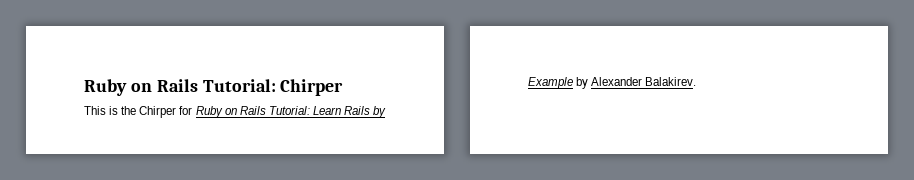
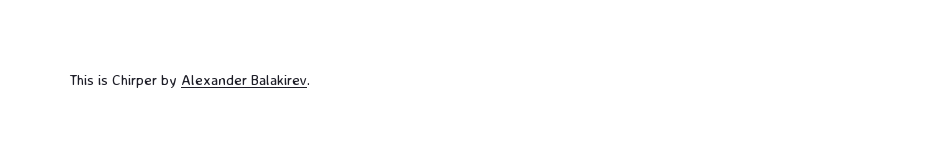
[84,79,344,96] [84,106,387,118] [528,77,573,89] Ruby on Rails Tutorial: Chirper // This is the Chirper for Ruby on Rails Tutorial: Learn Rails by Example -> [69,75,157,88] This is Chirper

